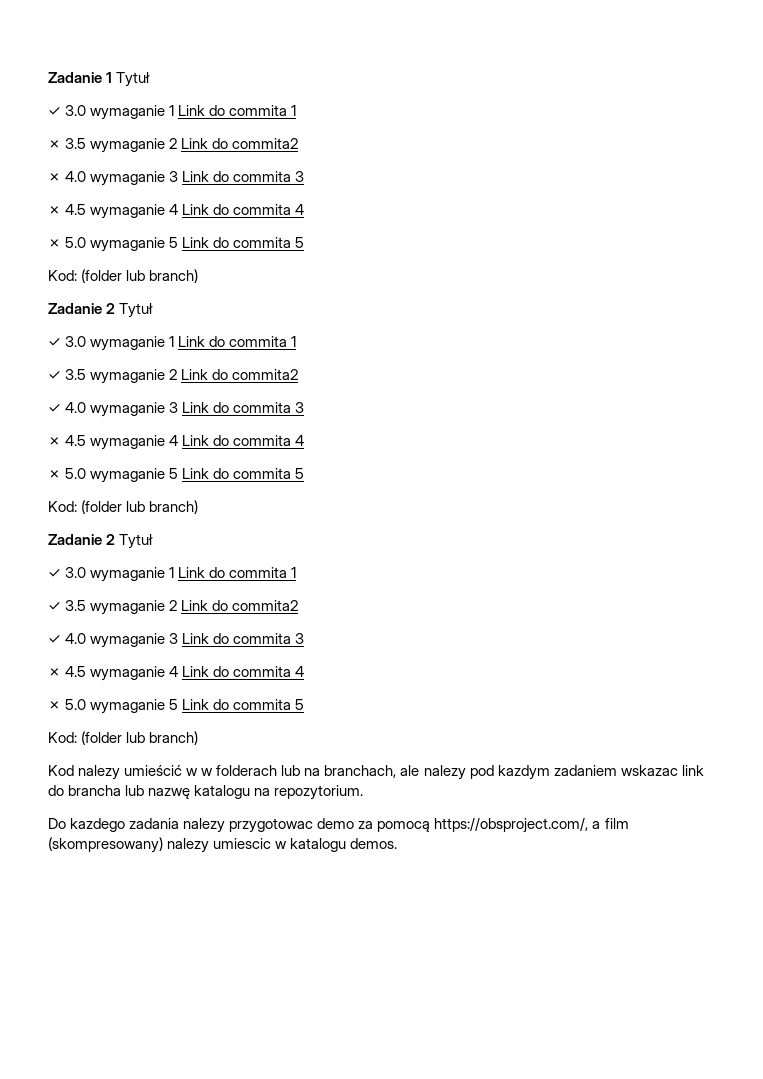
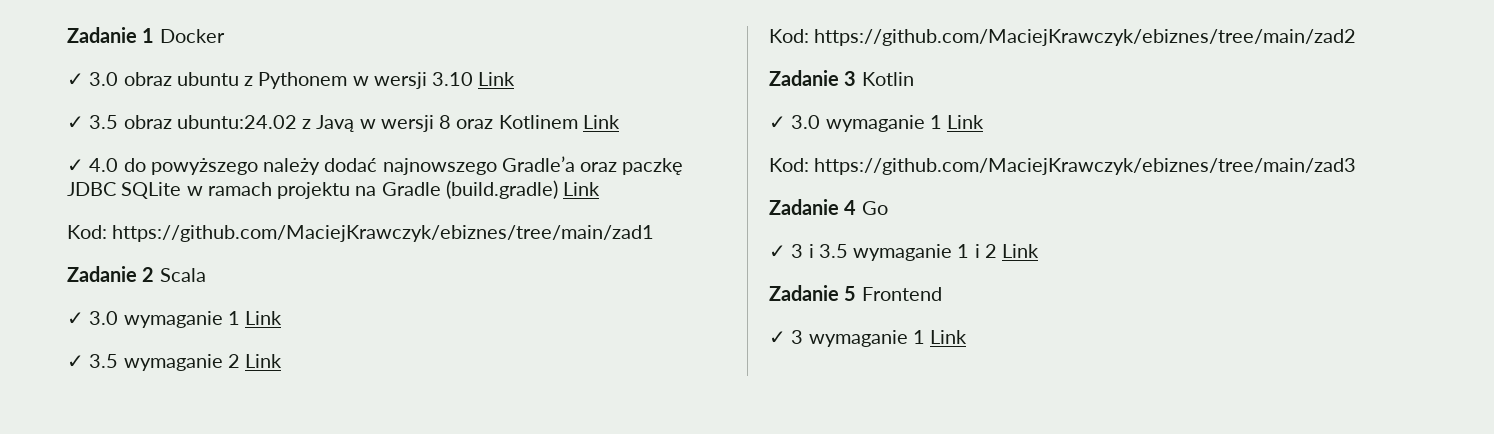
[116,72,151,87] [48,105,297,120] [48,138,299,153] [48,171,305,186] [48,204,305,219] [48,237,305,252] [48,269,199,283] [48,303,154,318] [48,336,297,351] [48,369,299,384] [48,402,305,417] [48,435,305,450] [48,468,305,483] [48,500,199,514] [48,534,154,549] [48,567,297,582] [48,600,299,615] [48,633,305,648] [48,666,305,681] [48,699,305,714] [48,731,199,745] [48,765,704,780] [48,785,364,800] [48,817,629,833] [48,837,398,853] Tytuł // ✓ 3.0 wymaganie 1 Link do commita 1 // ✗ 3.5 wymaganie 2 Link do commita2 // ✗ 4.0 wymaganie 3 Link do commita 3 // ✗ 4.5 wymaganie 4 Link do commita 4 // ✗ 5.0 wymaganie 5 Link do commita 5 // Kod: (folder lub branch) // Zadanie 2 Tytuł // ✓ 3.0 wymaganie 1 Link do commita 1 // ✓ 3.5 wymaganie 2 Link do commita2 // ✓ 4.0 wymaganie 3 Link do commita 3 // ✗ 4.5 wymaganie 4 Link do commita 4 // ✗ 5.0 wymaganie 5 Link do commita 5 // Kod: (folder lub branch) // Zadanie 2 Tytuł // ✓ 3.0 wymaganie 1 Link do commita 1 // ✓ 3.5 wymaganie 2 Link do commita2 // ✓ 4.0 wymaganie 3 Link do commita 3 // ✗ 4.5 wymaganie 4 Link do commita 4 // ✗ 5.0 wymaganie 5 Link do commita 5 // Kod: (folder lub branch) // Kod nalezy umieścić w w folderach lub na branchach, ale nalezy pod kazdym zadaniem wskazac link do brancha lub nazwę katalogu na repozytorium. // Do kazdego zadania nalezy przygotowac demo za pomocą https://obsproject.com/, a film (skompresowany) nalezy umiescic w katalogu demos. -> [159,29,225,43] [67,72,516,89] [67,115,620,132] [67,156,684,175] [67,180,601,199] [67,225,655,242] [67,266,206,282] [67,311,283,328] [67,354,283,371] [769,29,1357,46] [769,70,914,86] [769,115,985,132] [769,158,1357,175] [769,199,888,215] [769,244,1040,261] [769,285,942,301] [769,330,968,347] Docker // ✓ 3.0 obraz ubuntu z Pythonem w wersji 3.10 Link // ✓ 3.5 obraz ubuntu:24.02 z Javą w wersji 8 oraz Kotlinem Link // ✓ 4.0 do powyższego należy dodać najnowszego Gradle’a oraz paczkę JDBC SQLite w ramach projektu na Gradle (build.gradle) Link // Kod: https://github.com/MaciejKrawczyk/ebiznes/tree/main/zad1 // Zadanie 2 Scala // ✓ 3.0 wymaganie 1 Link // ✓ 3.5 wymaganie 2 Link // Kod: https://github.com/MaciejKrawczyk/ebiznes/tree/main/zad2 // Zadanie 3 Kotlin // ✓ 3.0 wymaganie 1 Link // Kod: https://github.com/MaciejKrawczyk/ebiznes/tree/main/zad3 // Zadanie 4 Go // ✓ 3 i 3.5 wymaganie 1 i 2 Link // Zadanie 5 Frontend // ✓ 3 wymaganie 1 Link

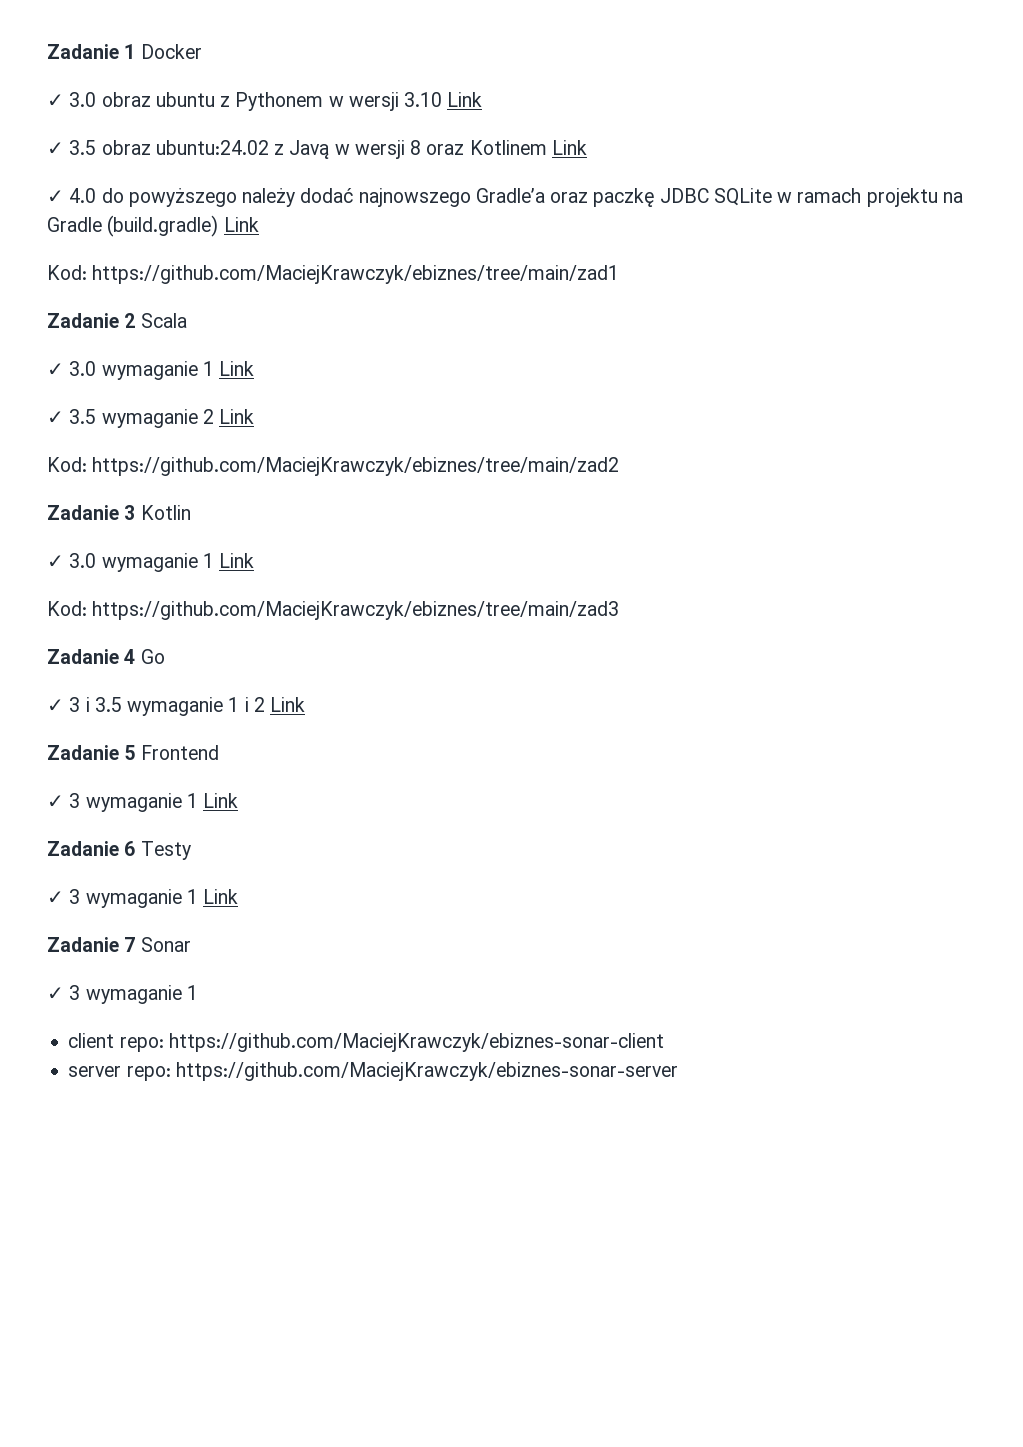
(968, 337) none -> [47,841,191,860] [47,889,239,908] [47,937,191,952] [47,985,198,1004] [68,1033,664,1052] [68,1062,678,1081] // Zadanie 6 Testy // ✓ 3 wymaganie 1 Link // Zadanie 7 Sonar // ✓ 3 wymaganie 1 // client repo: https://github.com/MaciejKrawczyk/ebiznes-sonar-client // server repo: https://github.com/MaciejKrawczyk/ebiznes-sonar-server

